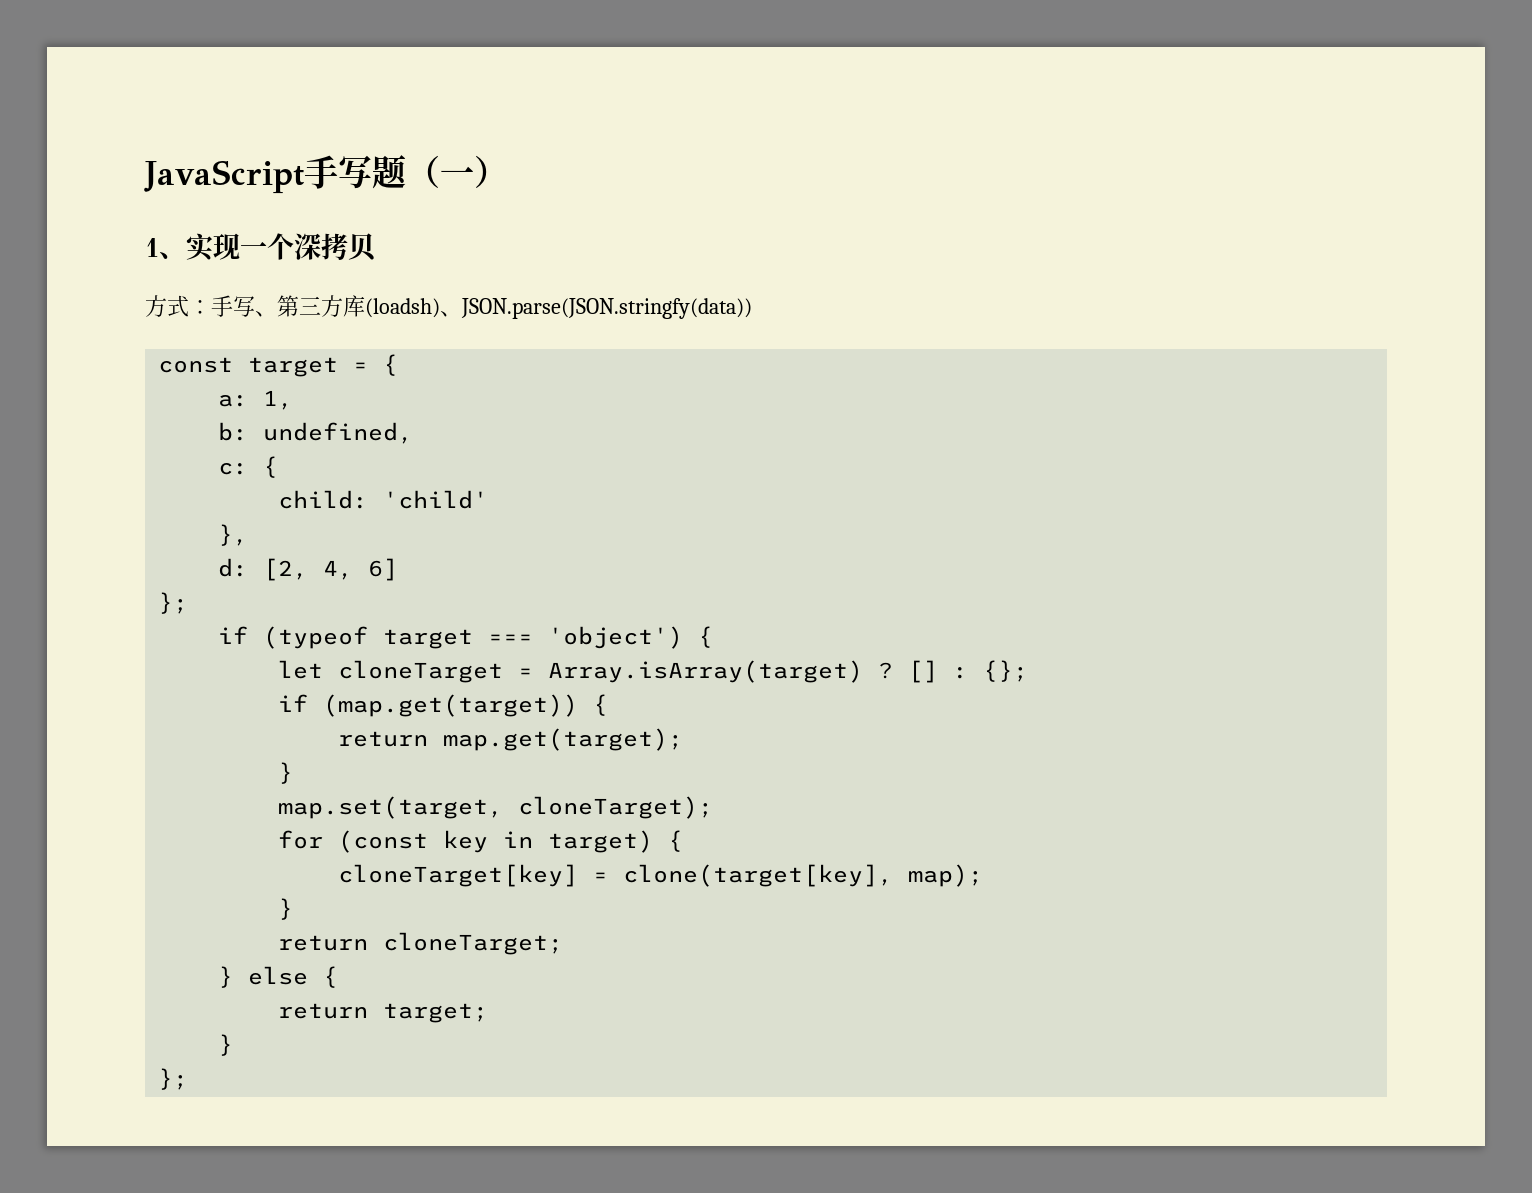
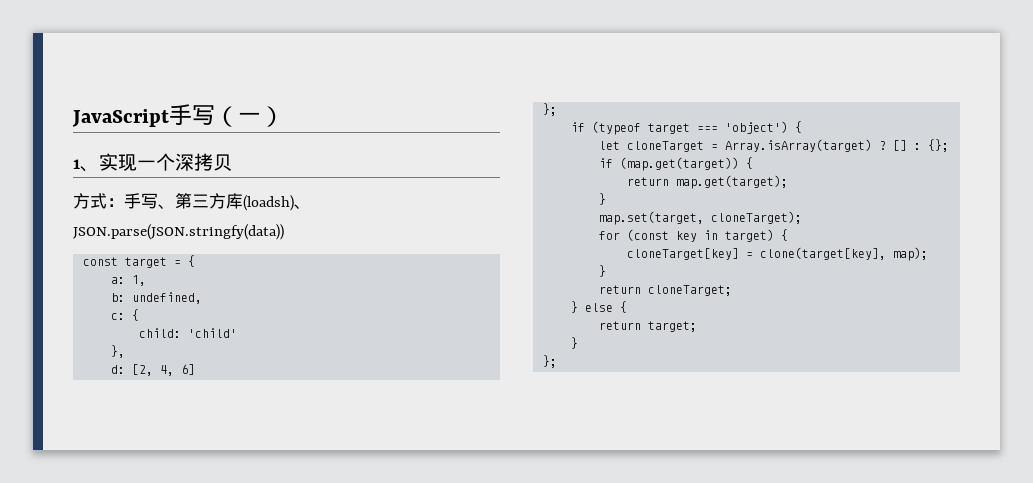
[371,155,406,189] 题 -> (215, 115) none

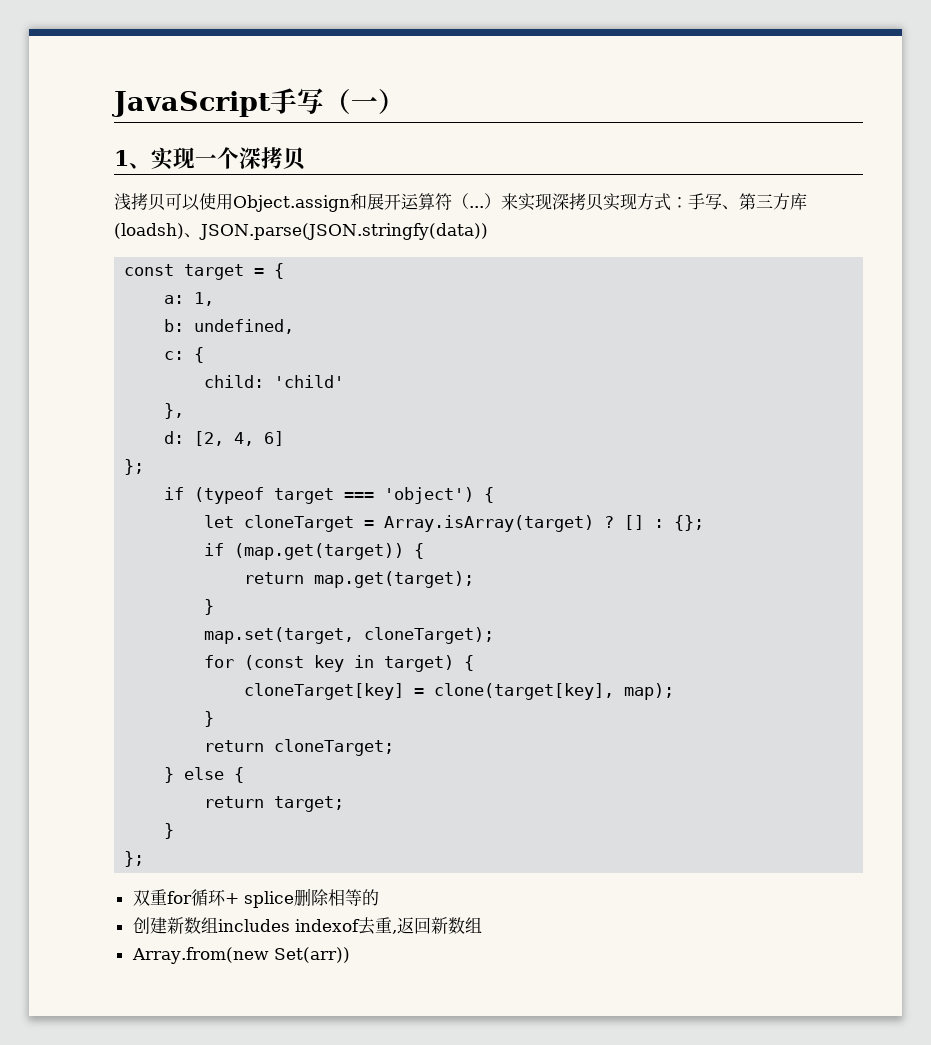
(232, 162) none -> [114,193,637,212] 浅拷贝可以使用Object.assign和展开运算符（...）来实现深拷贝实现
(557, 361) none -> [132,888,379,908] [132,917,482,935] [131,947,350,964] // 双重for循环+ splice删除相等的 // 创建新数组includes indexof去重,返回新数组 // Array.from(new Set(arr))

